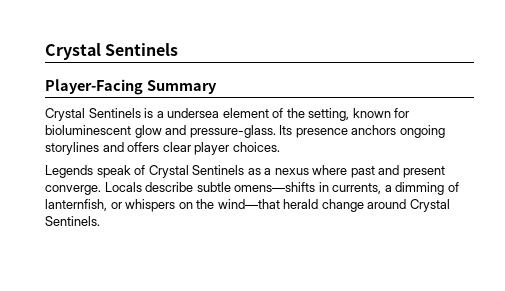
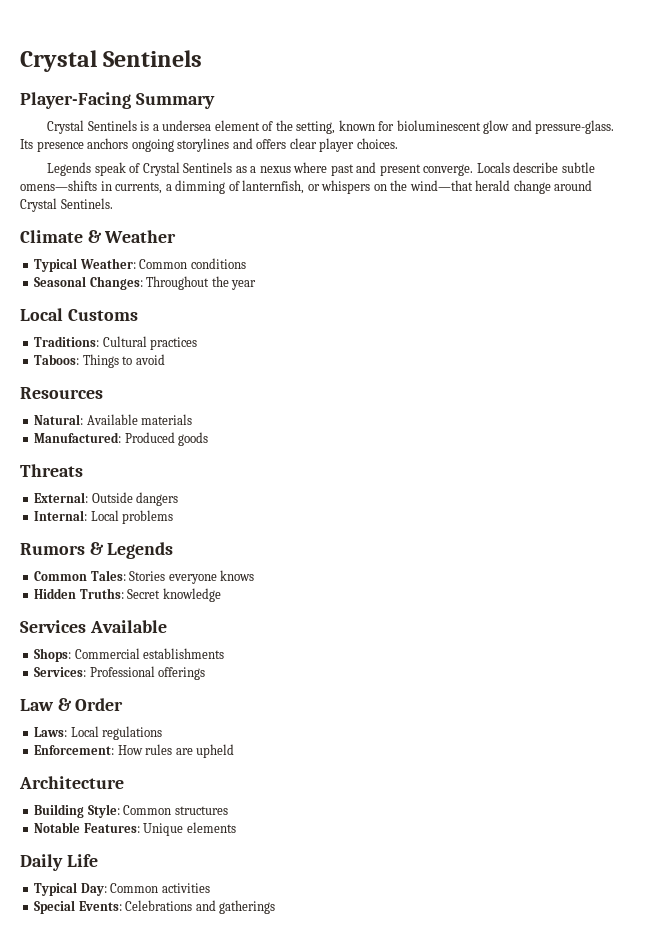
(100, 221) none -> [20,230,177,243] [34,258,246,272] [34,276,257,290] [20,308,138,321] [34,336,198,350] [34,354,165,368] [20,387,103,399] [34,414,193,425] [34,432,209,446] [20,464,83,477] [34,492,179,506] [34,510,174,524] [20,542,174,559] [34,570,255,584] [34,588,221,602] [20,620,167,633] [34,648,225,662] [34,666,206,680] [20,698,124,711] [34,726,163,740] [34,744,235,758] [19,776,124,789] [34,804,228,818] [34,822,236,836] [20,854,98,871] [34,882,210,896] [34,900,276,914] // Climate & Weather // Typical Weather: Common conditions // Seasonal Changes: Throughout the year // Local Customs // Traditions: Cultural practices // Taboos: Things to avoid // Resources // Natural: Available materials // Manufactured: Produced goods // Threats // External: Outside dangers // Internal: Local problems // Rumors & Legends // Common Tales: Stories everyone knows // Hidden Truths: Secret knowledge // Services Available // Shops: Commercial establishments // Services: Professional offerings // Law & Order // Laws: Local regulations // Enforcement: How rules are upheld // Architecture // Building Style: Common structures // Notable Features: Unique elements // Daily Life // Typical Day: Common activities // Special Events: Celebrations and gatherings

